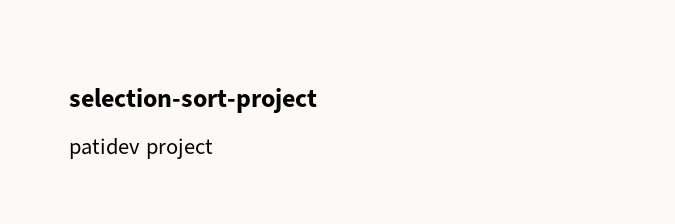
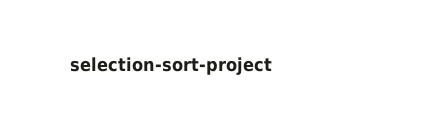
[69,138,214,159] // patidev project -> (272, 66) none

